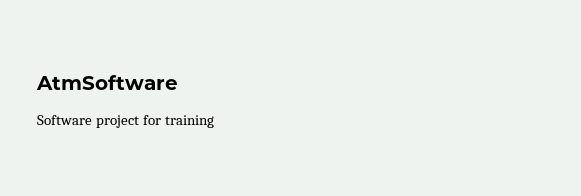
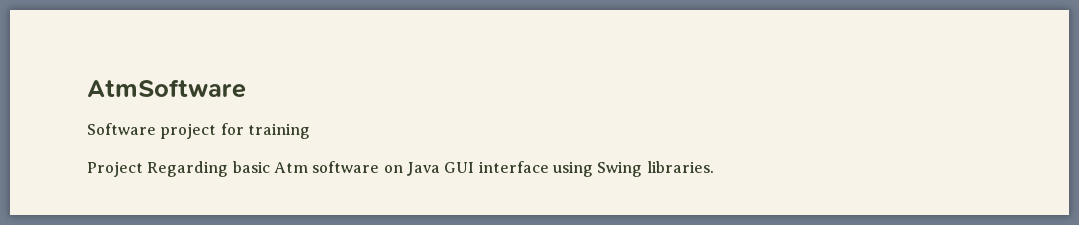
(214, 121) none -> [87,161,714,177] // Project Regarding basic Atm software on Java GUI interface using Swing libraries.

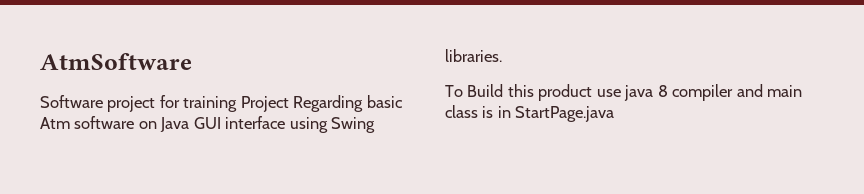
(310, 131) // -> (238, 104) none
(714, 167) none -> [445,84,803,101] [445,105,615,122] // To Build this product use java 8 compiler and main class is in StartPage.java

